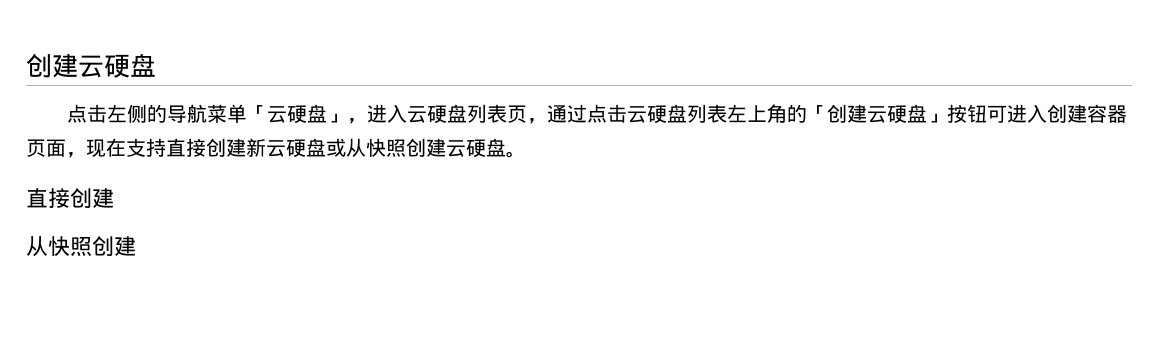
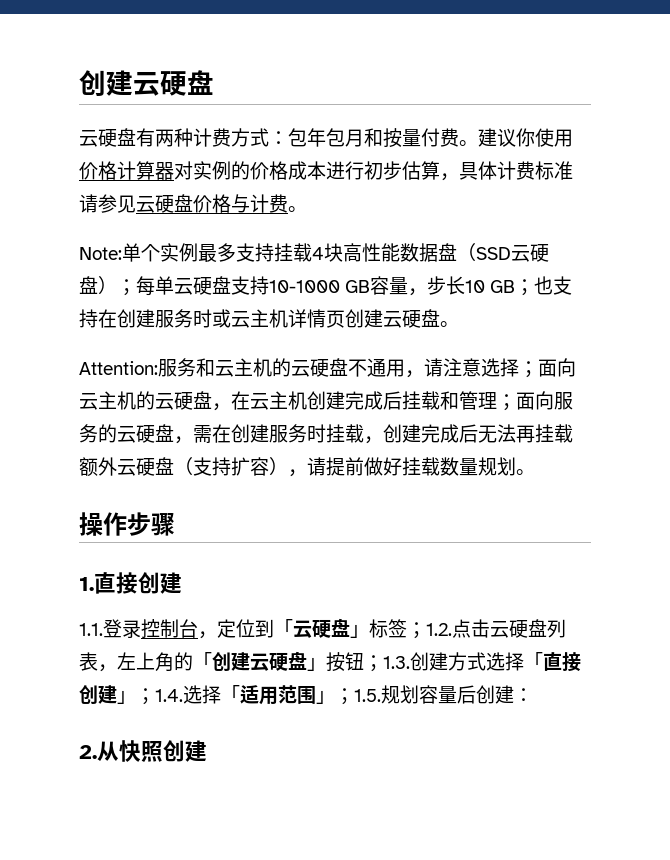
[66,104,587,124] 点击左侧的导航菜单「云硬盘」，进入云硬盘列表页，通过 -> [79,128,573,148] [79,161,573,181] [79,194,307,213] [79,243,549,262] [79,276,573,296] [79,309,459,328] [79,358,576,378] [79,391,573,411] [79,424,573,444] [79,457,535,477] [79,512,175,536] [79,572,182,594] [79,618,452,639] 云硬盘有两种计费方式：包年包月和按量付费。建议你使用价格计算器对实例的价格成本进行初步估算，具体计费标准请参见云硬盘价格与计费。 // Note:单个实例最多支持挂载4块高性能数据盘（SSD云硬盘）；每单云硬盘支持10-1000 GB容量，步长10 GB；也支持在创建服务时或云主机详情页创建云硬盘。 // Attention:服务和云主机的云硬盘不通用，请注意选择；面向云主机的云硬盘，在云主机创建完成后挂载和管理；面向服务的云硬盘，需在创建服务时挂载，创建完成后无法再挂载额外云硬盘（支持扩容），请提前做好挂载数量规划。 // 操作步骤 // 1.直接创建 // 1.1.登录控制台，定位到「云硬盘」标签；1.2.
(727, 113) none -> [98,664,117,672] ，
[986,104,1127,123] [26,138,526,158] [26,188,114,208] 可进入创建容器页面，现在支持直接创建新云硬盘或从快照创建云硬盘。 // 直接创建 // -> [364,652,581,672] [79,685,533,705] [79,745,97,759] ；1.3.创建方式选择「直接创建」；1.4.选择「适用范围」；1.5.规划容量后创建： // 2.

